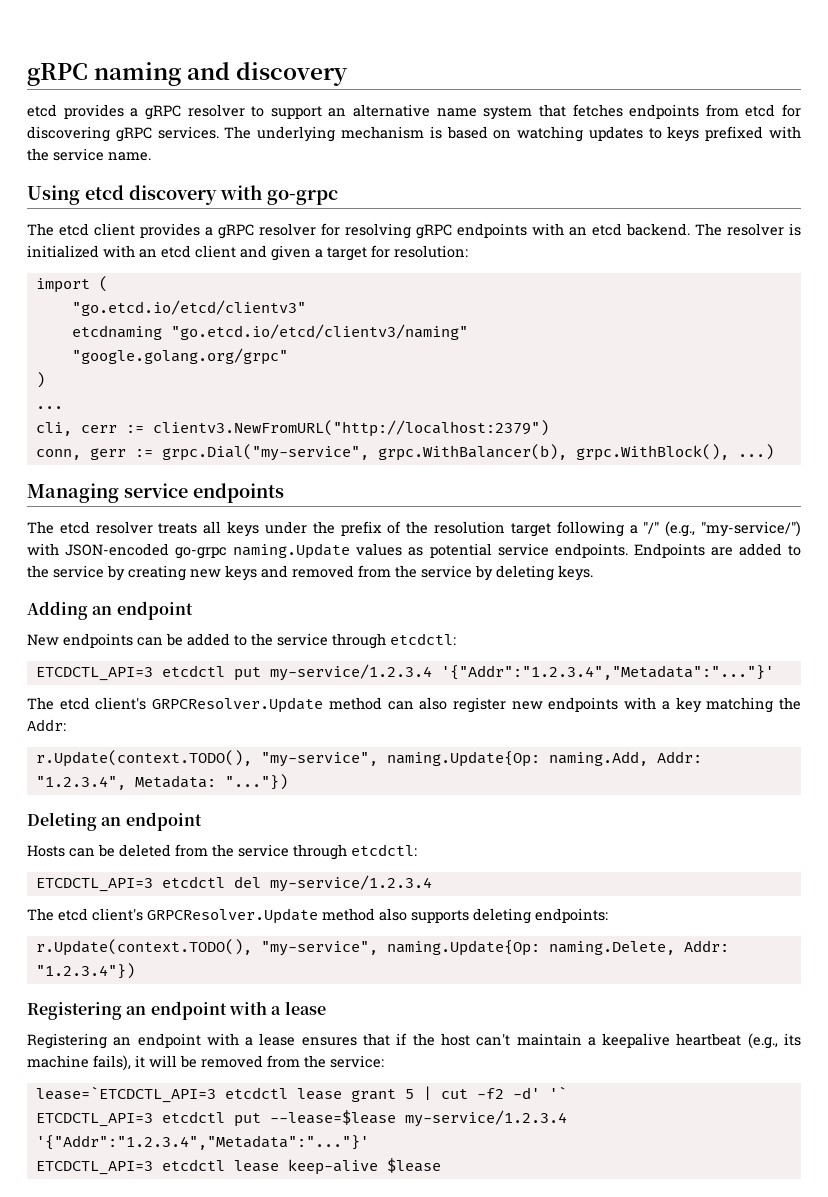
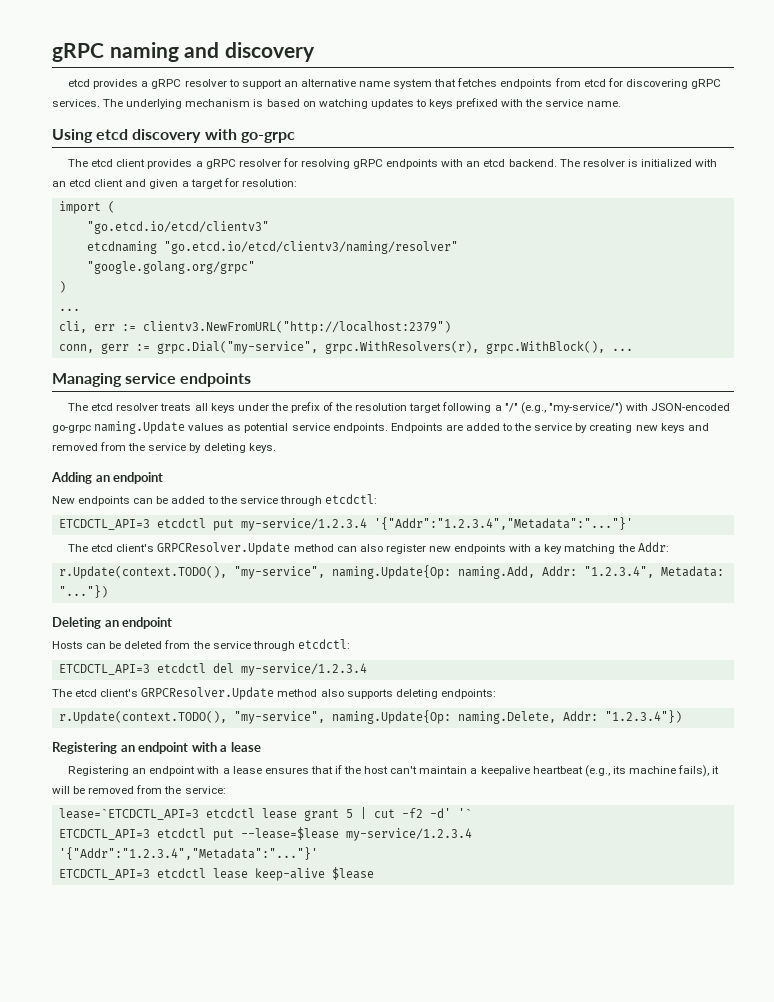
[170,324,468,340] "go.etcd.io/etcd/clientv3/naming" -> [163,241,458,254] "go.etcd.io/etcd/clientv3/naming/resolver"
[80,425,117,433] cerr -> [93,324,115,331] err
[377,444,774,461] grpc.WithBalancer(b), grpc.WithBlock(), ...) -> [324,341,633,354] grpc.WithResolvers(r), grpc.WithBlock(), ...

